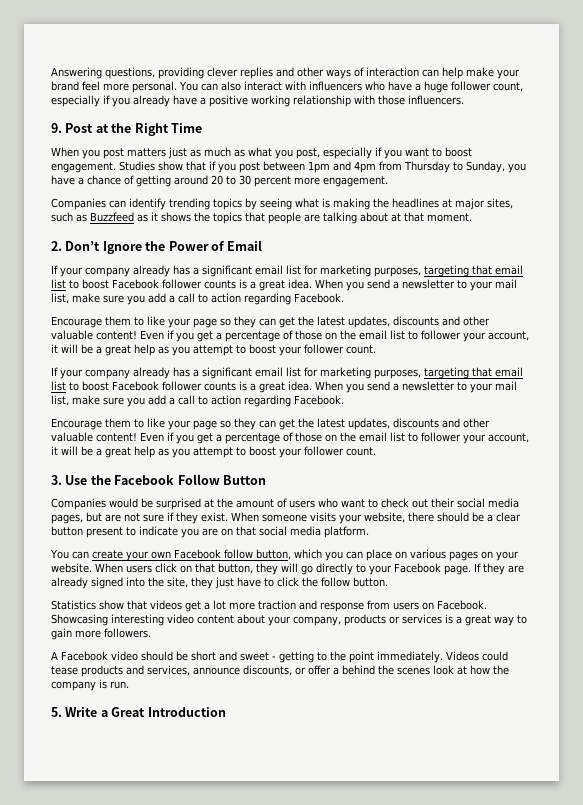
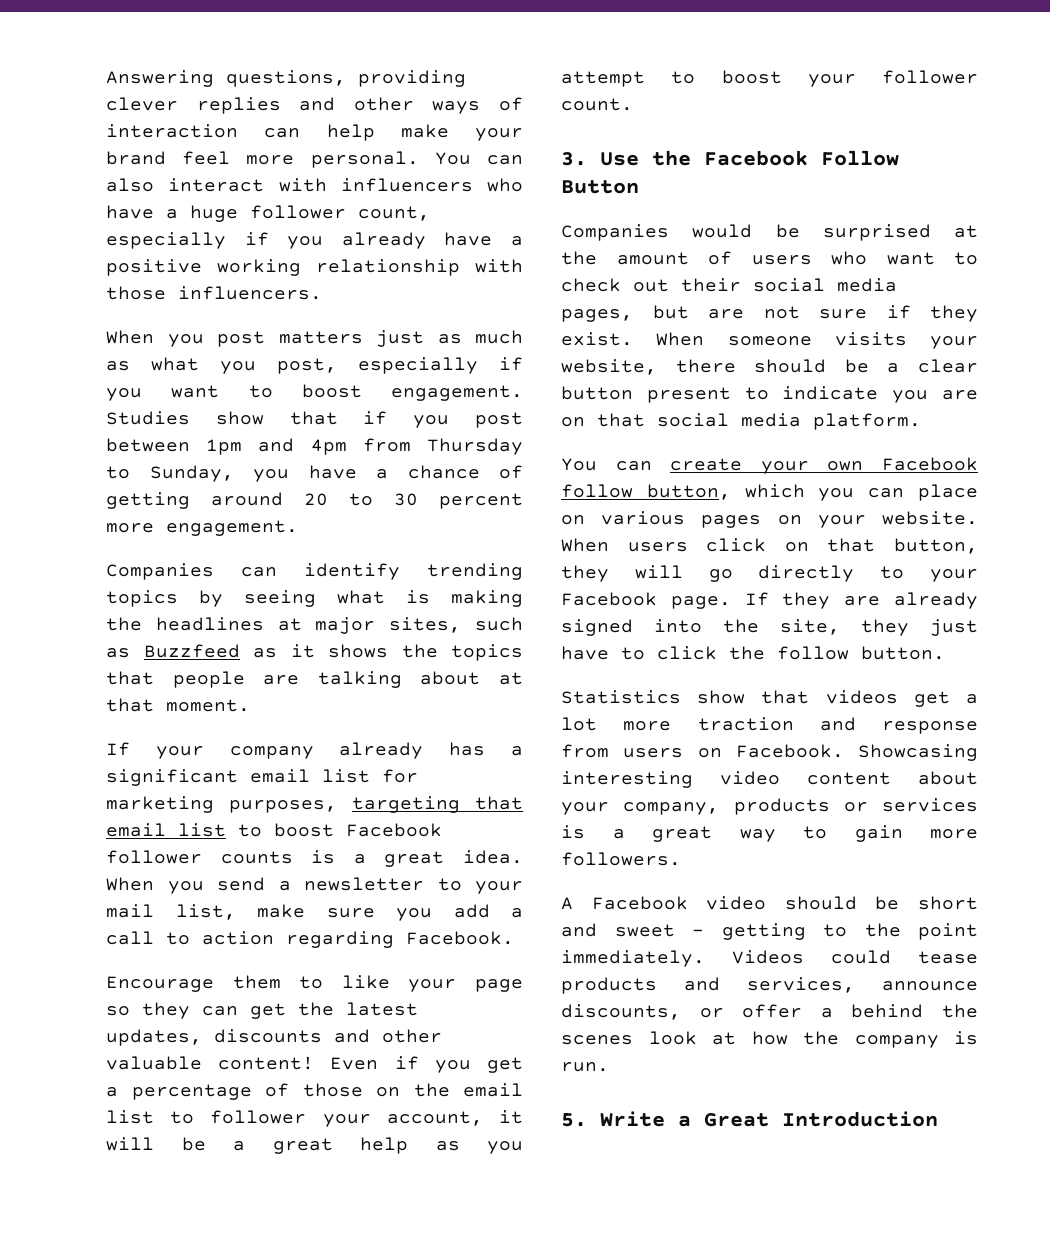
[51,123,202,136] // 9. Post at the Right Time -> (322, 293) none
[51,240,263,254] [51,265,523,277] [51,279,517,291] [51,293,344,305] [51,316,490,328] [51,330,529,342] [51,344,376,356] // 2. Don’t Ignore the Power of Email // If your company already has a significant email list for marketing purposes, targeting that email list to boost Facebook follower counts is a great idea. When you send a newsletter to your mail list, make sure you add a call to action regarding Facebook. // Encourage them to like your page so they can get the latest updates, discounts and other valuable content! Even if you get a percentage of those on the email list to follower your account, it will be a great help as you attempt to boost your follower count. -> (250, 705) none

